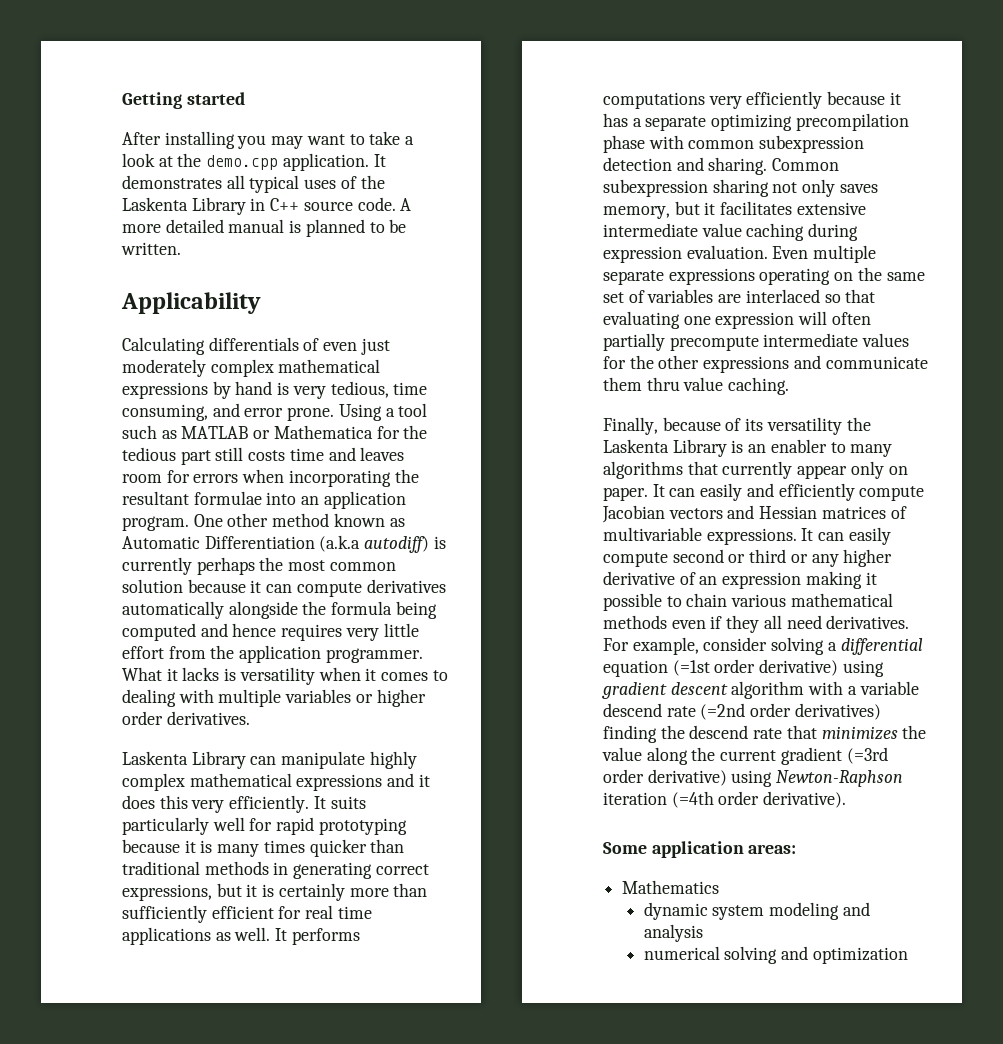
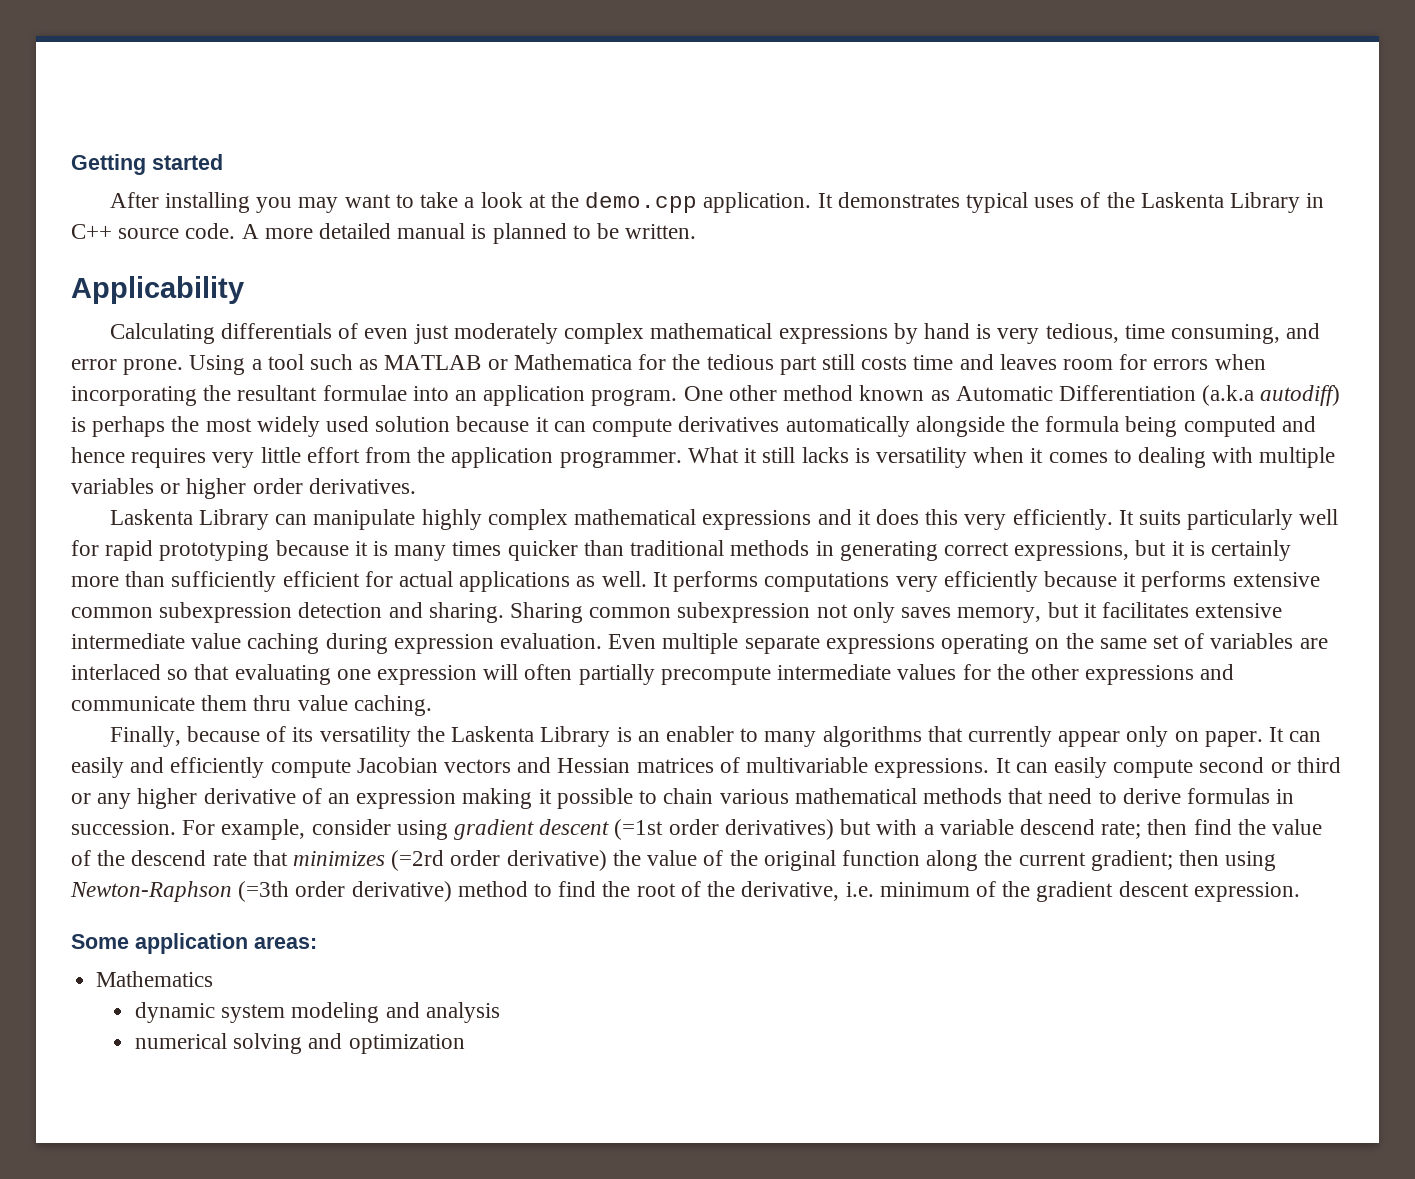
[226,175,245,189] all -> (960, 200) none
[122,557,192,575] currently -> (86, 424) none
[329,562,396,571] common -> [256,416,370,437] widely used
(178, 674) none -> [762,447,796,463] still
[305,905,372,919] real time -> [399,571,454,587] actual
[603,113,909,131] [603,135,684,153] has a separate optimizing precompilation phase with -> [1141,571,1320,592] performs extensive
[772,158,840,171] [603,179,769,197] Common subexpression sharing -> [510,602,811,623] Sharing common subexpression
[671,615,910,633] [603,637,923,655] [603,659,884,677] [602,681,919,699] [603,703,881,720] [603,725,657,743] even if they all need derivatives. For example, consider solving a differential equation (=1st order derivative) using gradient descent algorithm with a variable descend rate (=2nd order derivatives) finding -> [1008,788,1295,804] [71,819,1322,840] [71,850,91,866] that need to derive formulas in succession. For example, consider using gradient descent (=1st order derivatives) but with a variable descend rate; then find the value of
[902,725,927,739] [602,747,888,765] [603,769,904,787] [603,791,847,808] the value along the current gradient (=3rd order derivative) using Newton-Raphson iteration (=4th order derivative). -> [391,850,1277,871] [70,881,1300,902] (=2rd order derivative) the value of the original function along the current gradient; then using Newton-Raphson (=3th order derivative) method to find the root of the derivative, i.e. minimum of the gradient descent expression.

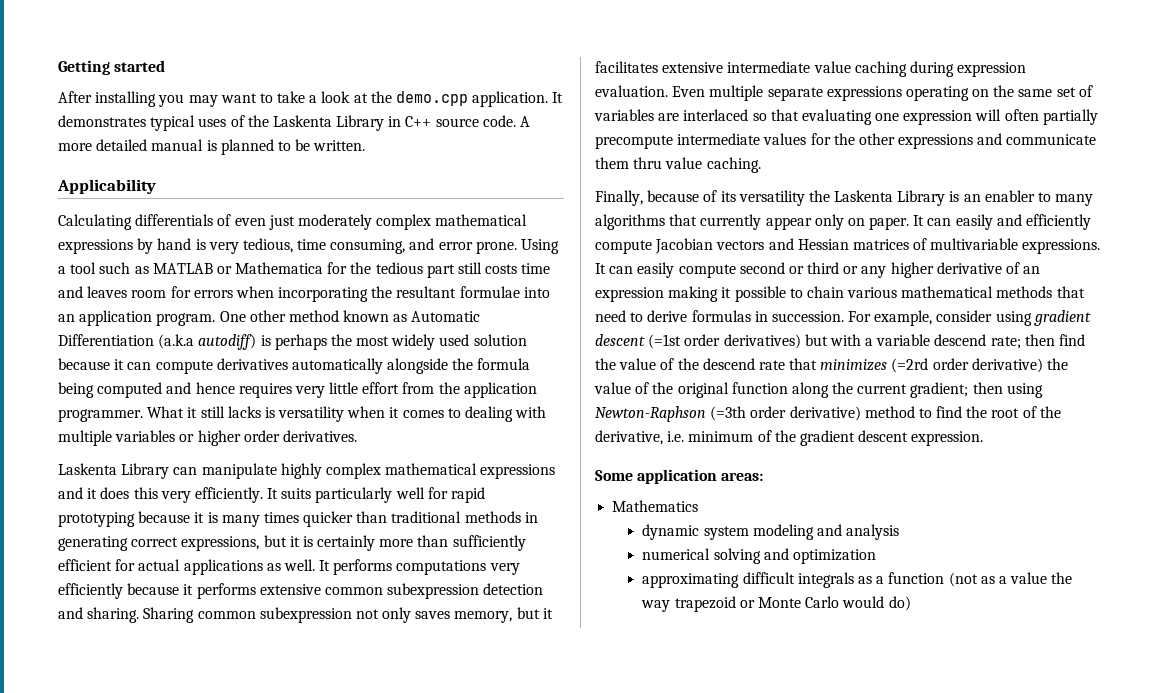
(465, 1044) none -> [642,572,1073,588] [641,596,911,612] // approximating difficult integrals as a function (not as a value the way trapezoid or Monte Carlo would do)

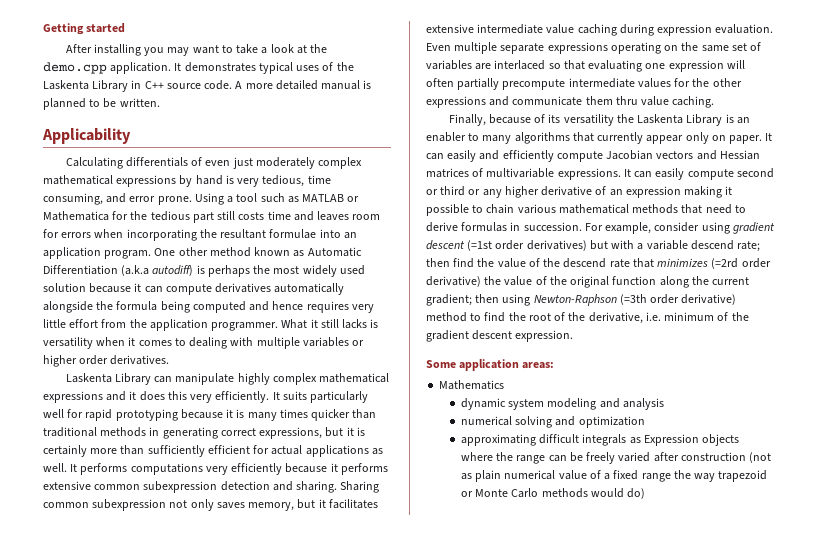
[876,572,1048,587] a function (not as a value -> [643,434,740,446] [460,452,772,464] [460,470,671,482] Expression objects where the range can be freely varied after construction (not as plain numerical value of a fixed range
(840, 602) none -> [541,488,588,498] methods

